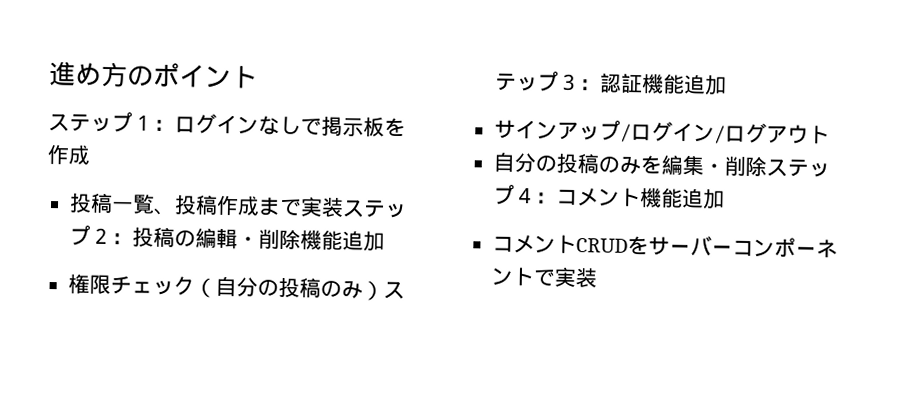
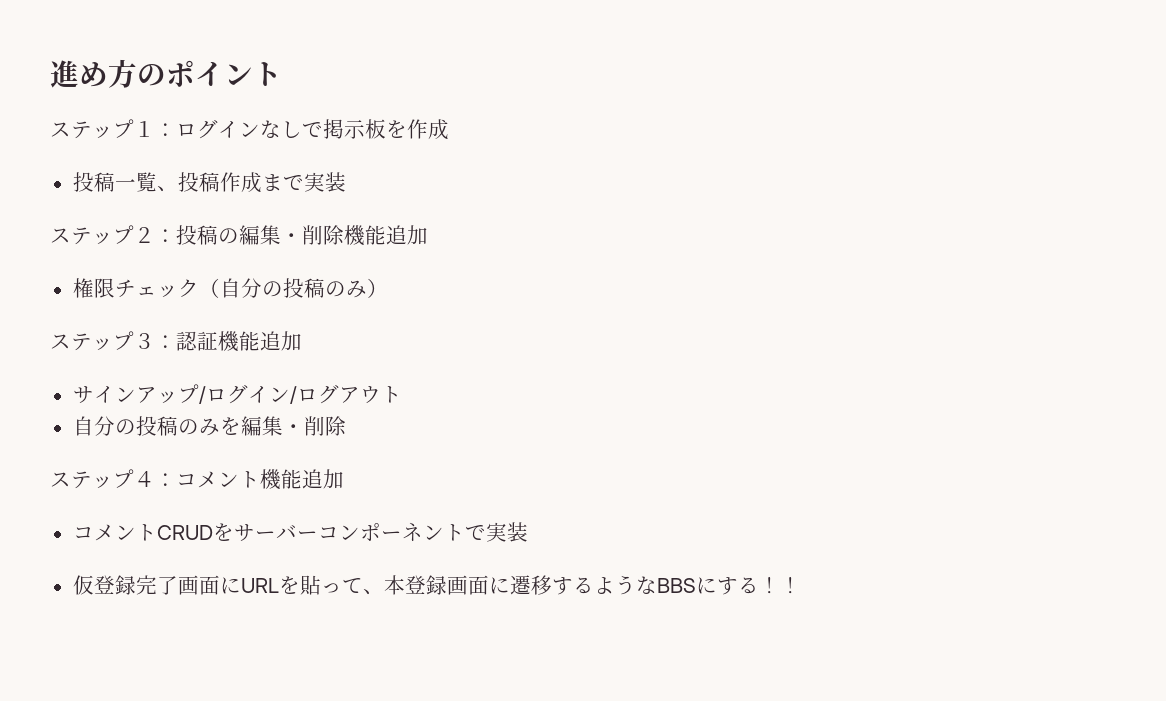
(344, 207) none -> (346, 182) //
[215,228,238,250] 輯 -> [260,225,281,245] 集
(384, 290) none -> (388, 288) //
(767, 166) none -> (346, 426) //
(598, 278) none -> [72,575,801,595] // 仮登録完了画面にURLを貼って、本登録画面に遷移するようなBBSにする！！

